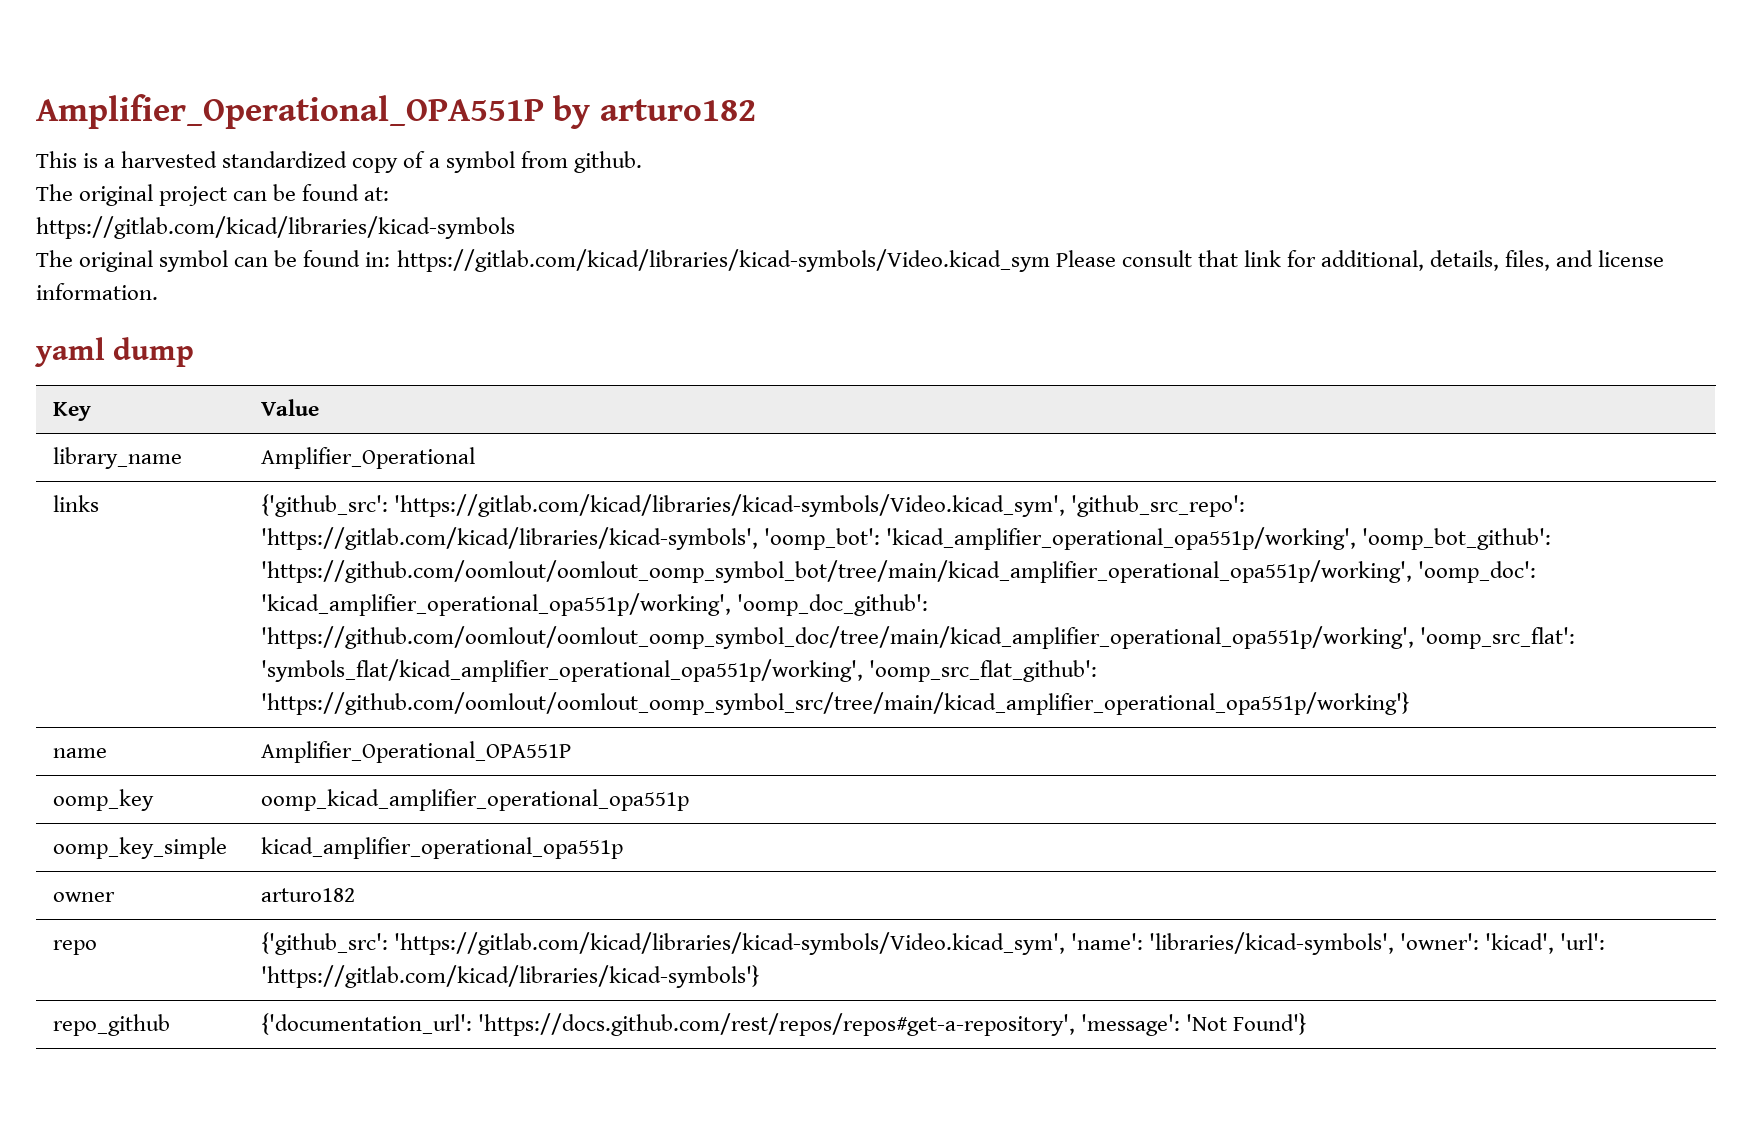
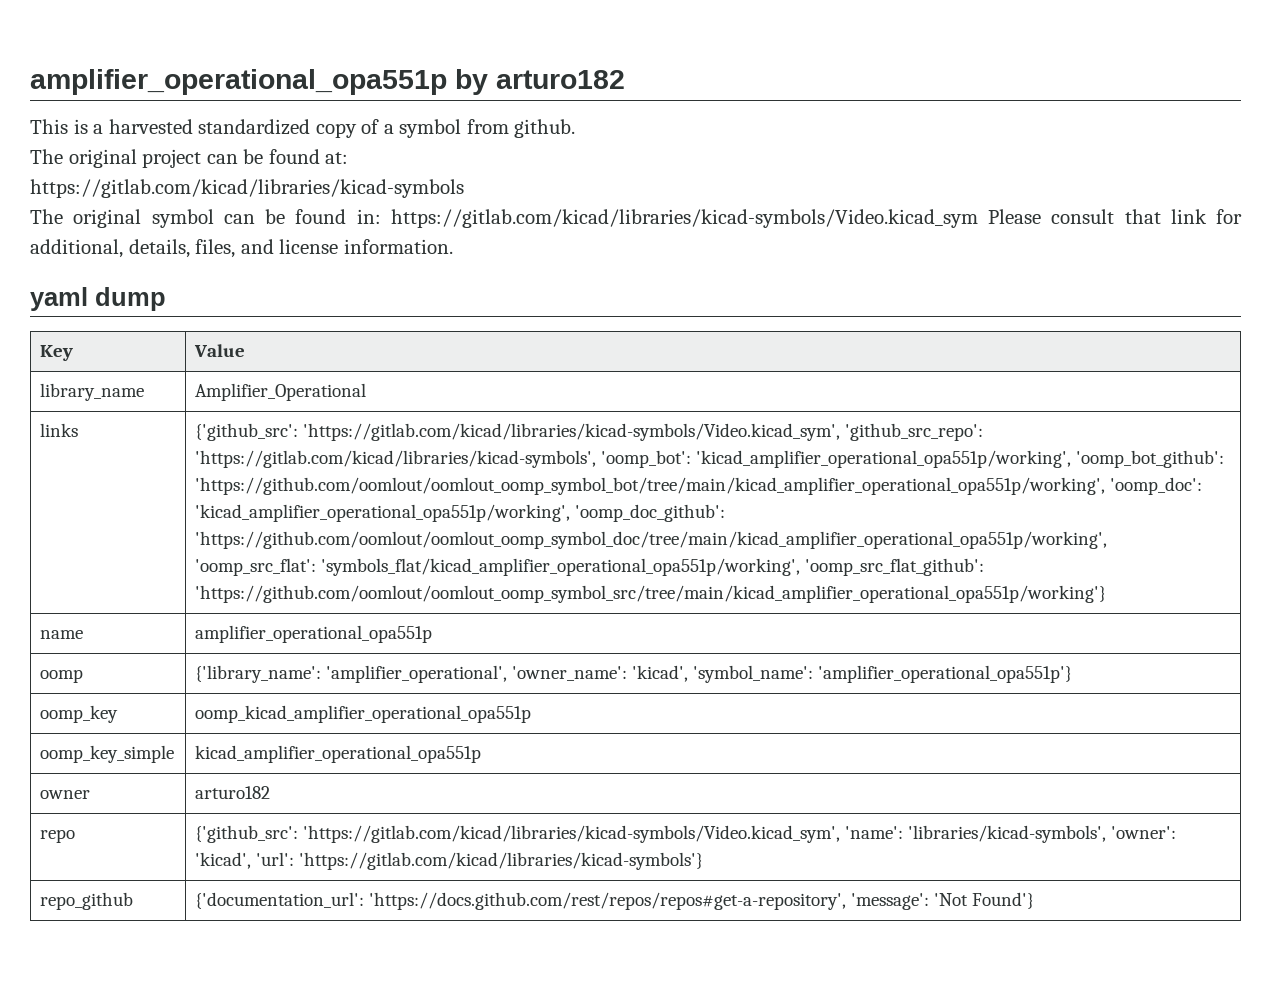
[36,94,544,129] Amplifier_Operational_OPA551P -> [30,69,447,95] amplifier_operational_opa551p
[260,741,571,763] Amplifier_Operational_OPA551P -> [195,625,433,643] [40,669,84,683] [195,665,1073,683] amplifier_operational_opa551p // oomp | {'library_name': 'amplifier_operational', 'owner_name': 'kicad', 'symbol_name': 'amplifier_operational_opa551p'}

